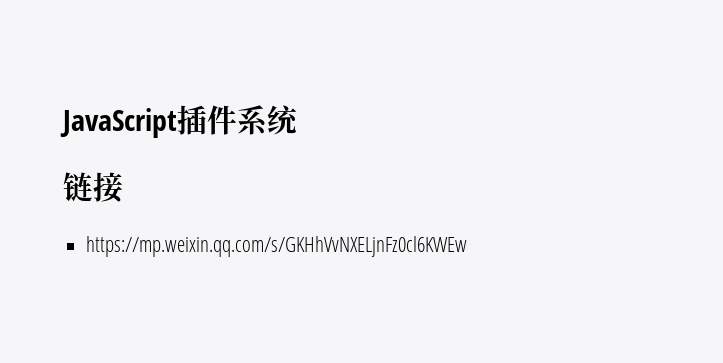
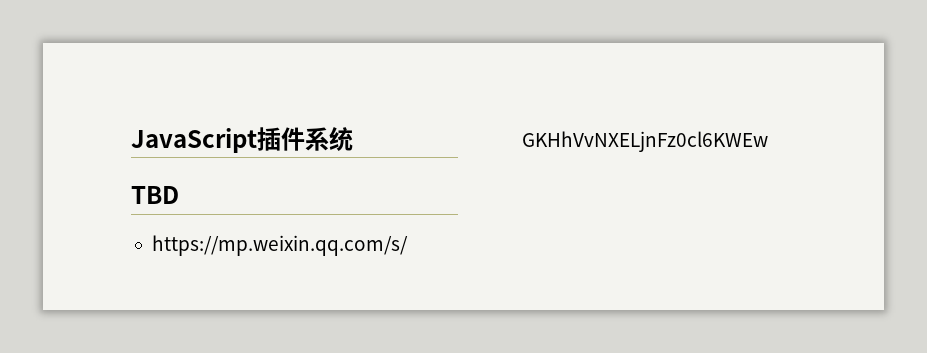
[63,172,123,203] 链接 -> [131,186,179,204] TBD

